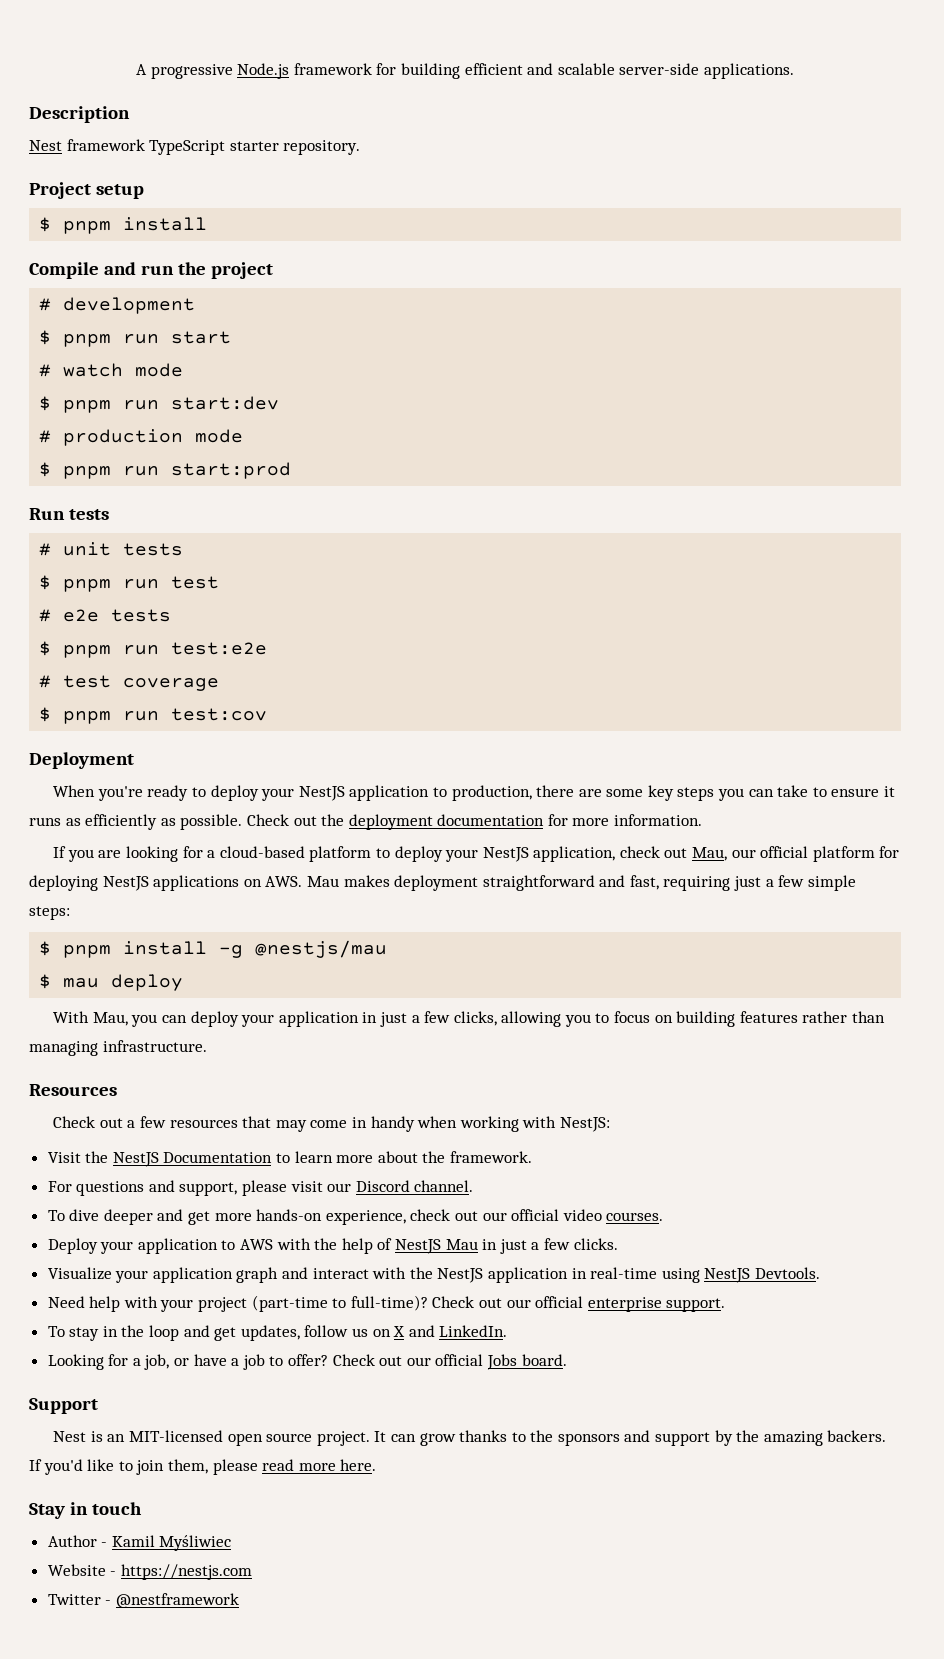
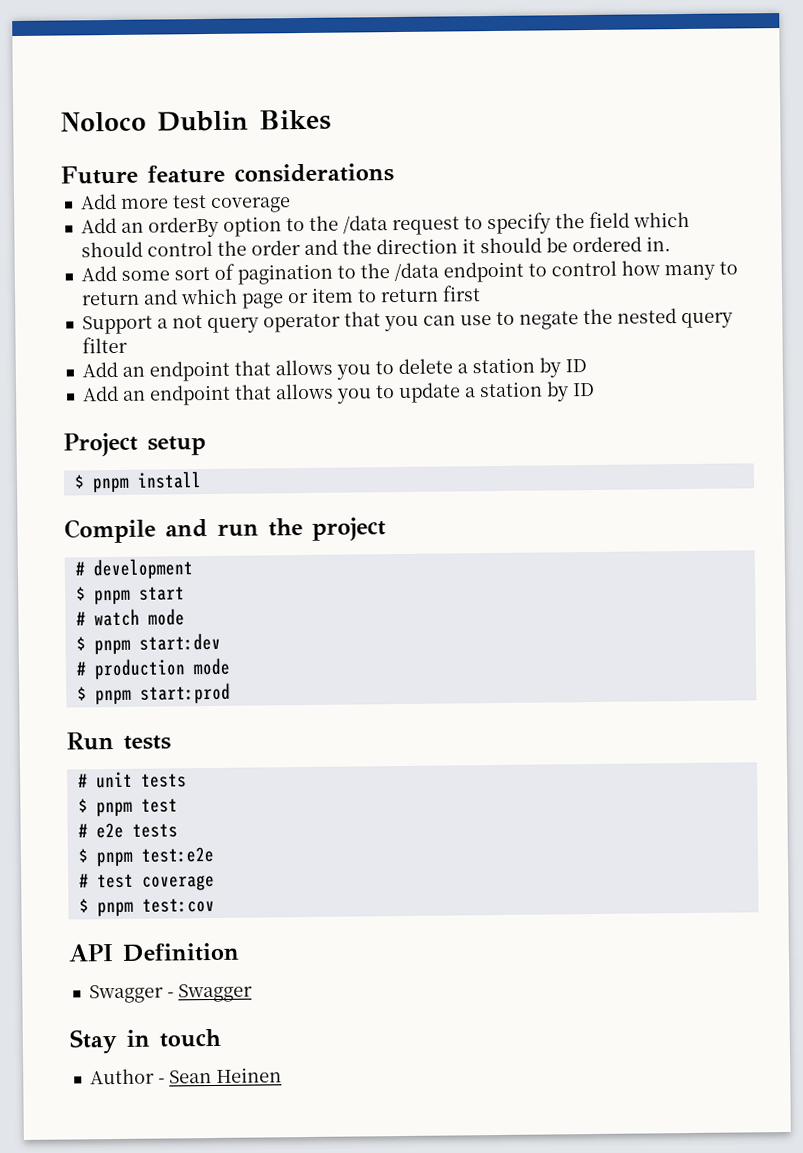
[136,63,794,79] [29,106,130,123] [29,139,361,155] A progressive Node.js framework for building efficient and scalable server-side applications. // Description // Nest framework TypeScript starter repository. -> [60,109,332,132] [60,163,394,185] [79,193,291,213] [80,211,690,238] [80,236,671,258] [80,260,738,285] [81,285,481,309] [81,308,733,335] [81,336,128,354] [81,357,587,382] [81,381,595,406] Noloco Dublin Bikes // Future feature considerations // Add more test coverage // Add an orderBy option to the /data request to specify the field which should control the order and the direction it should be ordered in. // Add some sort of pagination to the /data endpoint to control how many to return and which page or item to return first // Support a not query operator that you can use to negate the nested query filter // Add an endpoint that allows you to delete a station by ID // Add an endpoint that allows you to update a station by ID
[123,334,160,344] run -> (131, 597) none
[123,400,160,410] run -> (131, 647) none
[123,466,160,476] run -> (132, 697) none
[123,579,160,589] run -> (133, 809) none
[123,645,160,655] run -> (134, 859) none
[123,711,160,721] run -> (134, 909) none
[29,752,134,769] [53,785,896,801] [29,814,703,830] [53,846,900,862] [29,875,856,891] [29,906,70,920] [39,940,388,958] [39,974,184,991] [53,1011,886,1027] [29,1040,207,1056] [29,1084,117,1096] [53,1116,610,1132] [47,1151,533,1167] [47,1180,474,1196] [47,1209,664,1225] [47,1238,618,1254] [47,1267,820,1283] [47,1295,726,1312] [47,1325,508,1341] [47,1354,567,1370] [29,1398,98,1414] [53,1430,887,1446] [29,1459,377,1475] Deployment // When you're ready to deploy your NestJS application to production, there are some key steps you can take to ensure it runs as efficiently as possible. Check out the deployment documentation for more information. // If you are looking for a cloud-based platform to deploy your NestJS application, check out Mau, our official platform for deploying NestJS applications on AWS. Mau makes deployment straightforward and fast, requiring just a few simple steps: // $ pnpm install -g @nestjs/mau // $ mau deploy // With Mau, you can deploy your application in just a few clicks, allowing you to focus on building features rather than managing infrastructure. // Resources // Check out a few resources that may come in handy when working with NestJS: // Visit the NestJS Documentation to learn more about the framework. // For questions and support, please visit our Discord channel. // To dive deeper and get more hands-on experience, check out our official video courses. // Deploy your application to AWS with the help of NestJS Mau in just a few clicks. // Visualize your application graph and interact with the NestJS application in real-time using NestJS Devtools. // Need help with your project (part-time to full-time)? Check out our official enterprise support. // To stay in the loop and get updates, follow us on X and LinkedIn. // Looking for a job, or have a job to offer? Check out our official Jobs board. // Support // Nest is an MIT-licensed open source project. It can grow thanks to the sponsors and support by the amazing backers. If you'd like to join them, please read more here. -> [68,942,240,962] [88,983,253,1004] API Definition // Swagger - Swagger
[111,1535,232,1551] [47,1564,252,1580] [47,1593,239,1608] Kamil Myśliwiec // Website - https://nestjs.com // Twitter - @nestframework -> [168,1067,282,1084] Sean Heinen

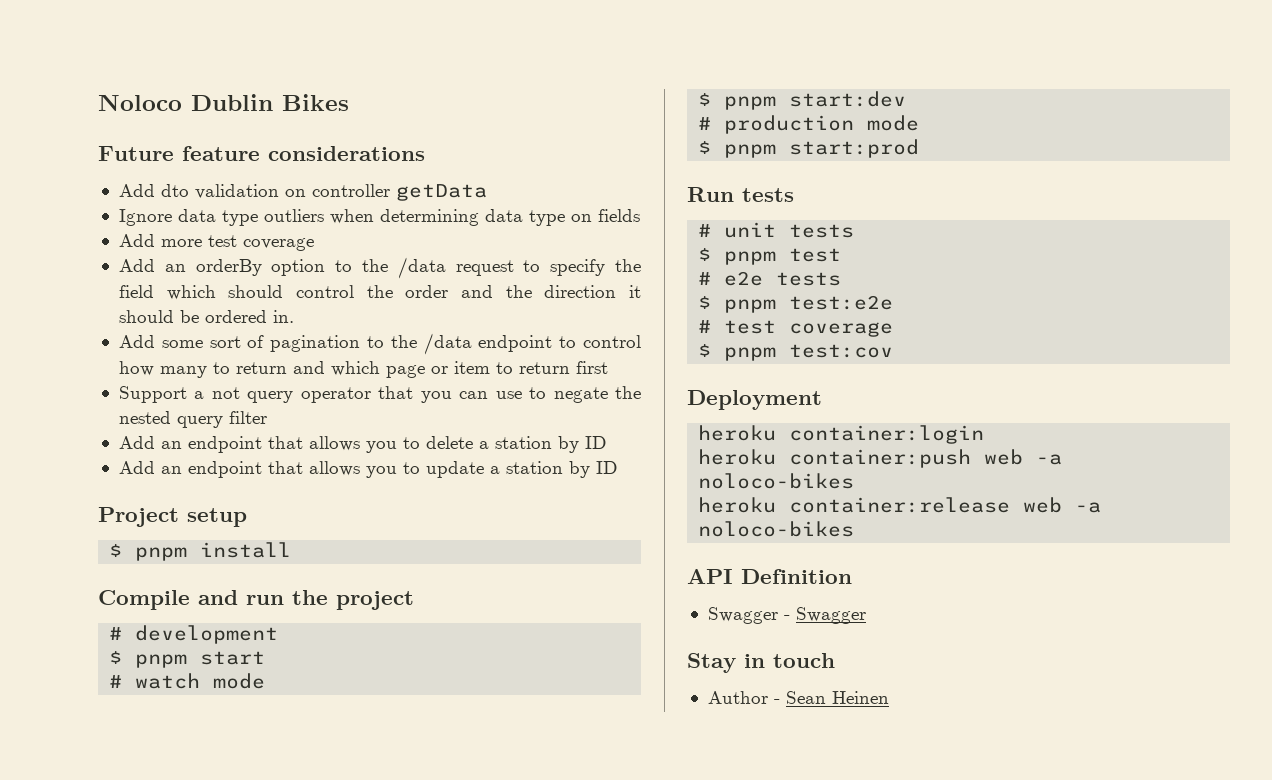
(394, 173) none -> [118,184,487,201] [118,209,640,226] // Add dto validation on controller getData // Ignore data type outliers when determining data type on fields
(215, 905) none -> [687,390,822,410] [698,425,985,444] [698,449,1063,468] [698,473,855,489] [698,497,1102,513] [698,521,855,537] // Deployment // heroku container:login // heroku container:push web -a noloco-bikes // heroku container:release web -a noloco-bikes

